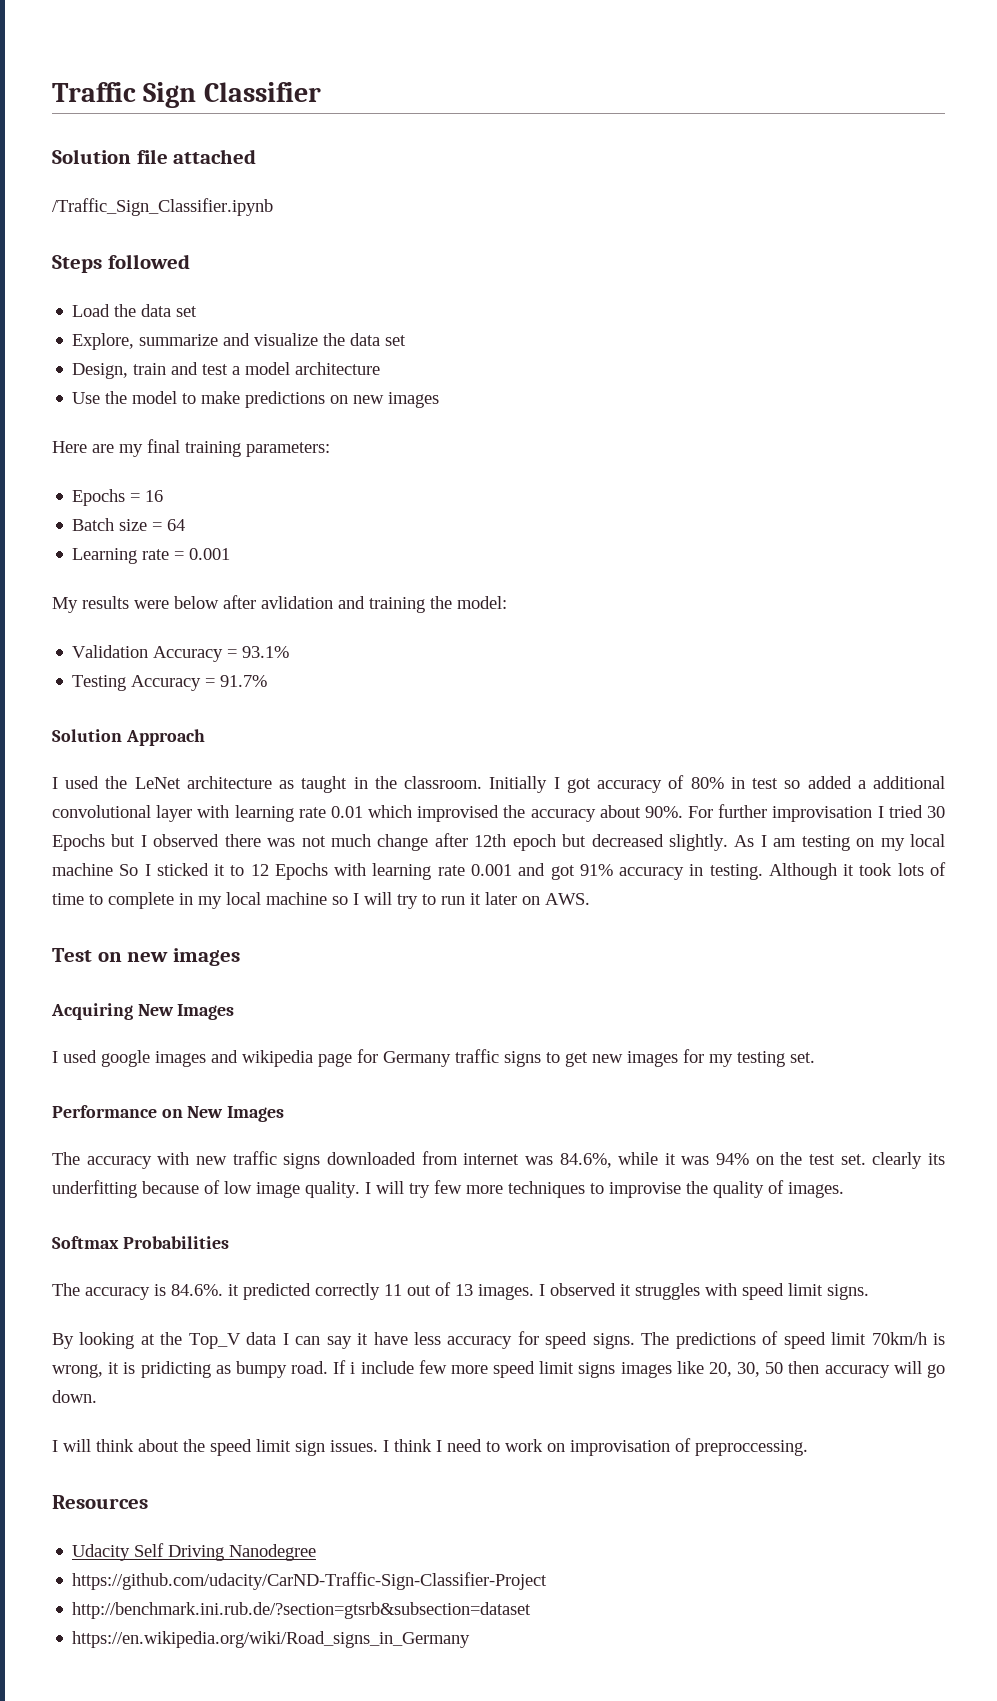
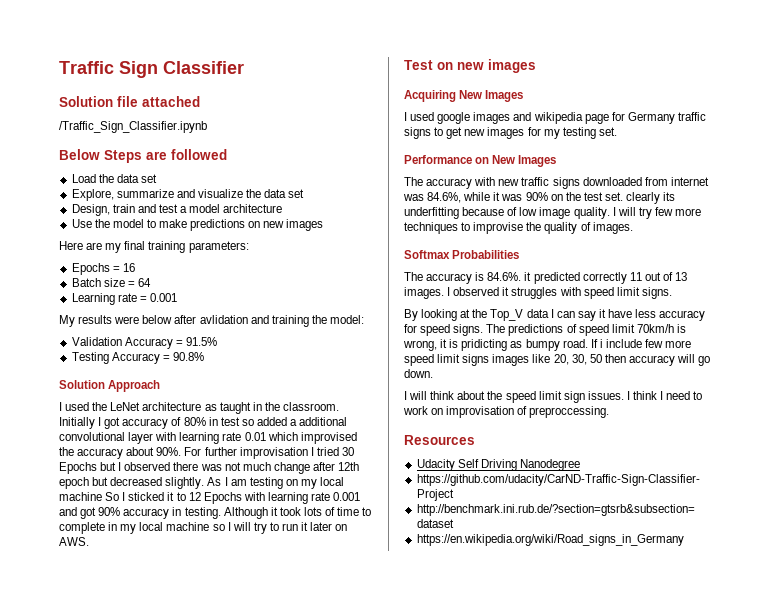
[52,255,102,273] Steps -> [59,149,167,163] Below Steps are
[242,646,290,658] 93.1% -> [185,337,217,346] 91.5%
[220,675,268,687] 91.7% -> [172,352,204,361] 90.8%
[579,864,613,876] 91% -> [98,507,121,516] 90%
[716,1153,750,1165] 94% -> [525,192,548,201] 90%

